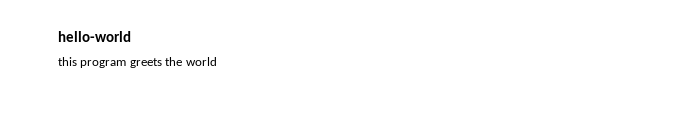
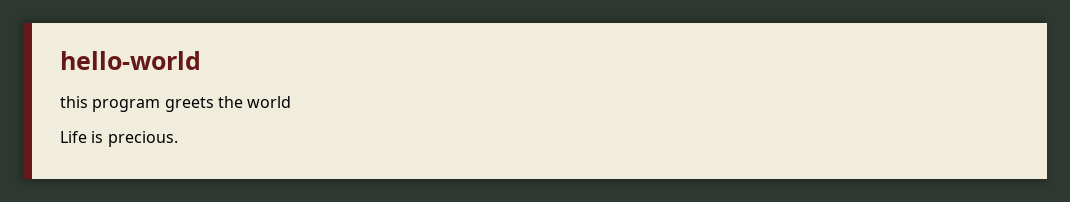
(217, 61) none -> [60,131,178,147] // Life is precious.

